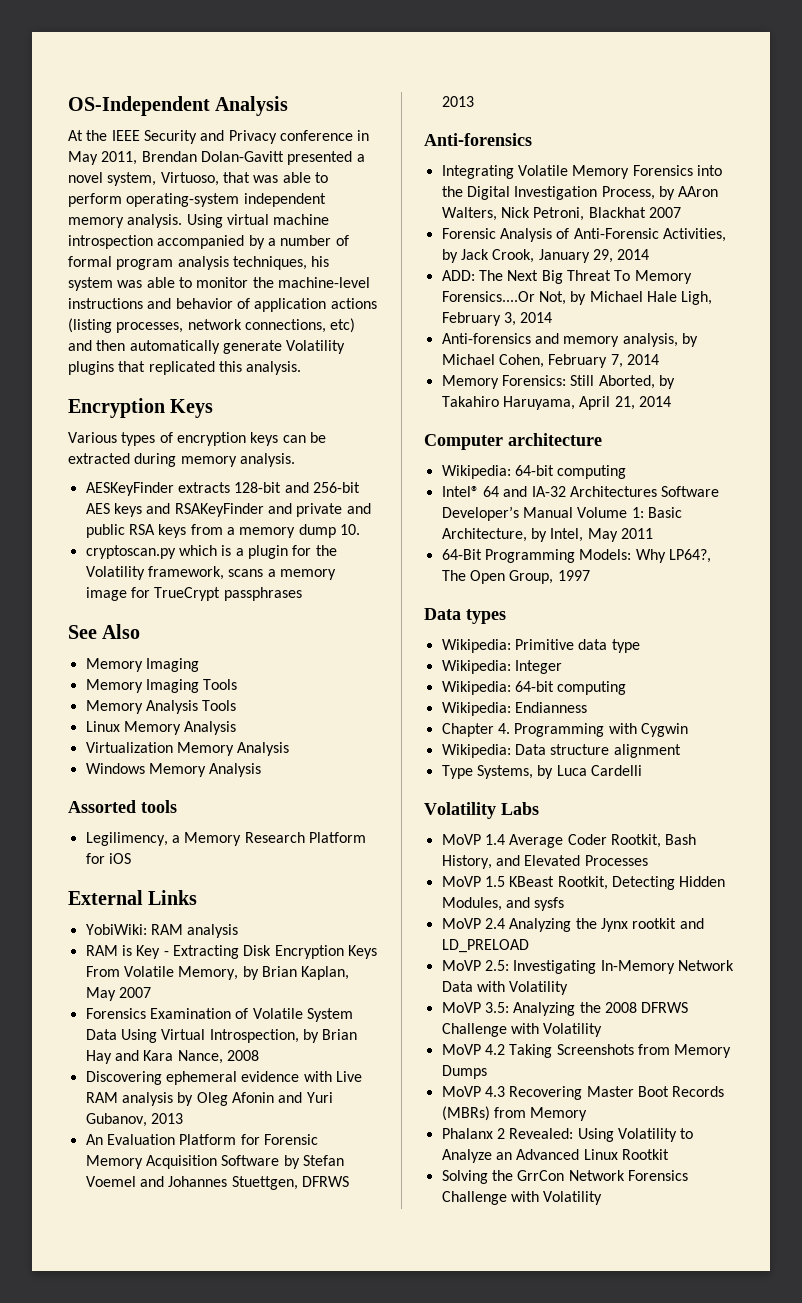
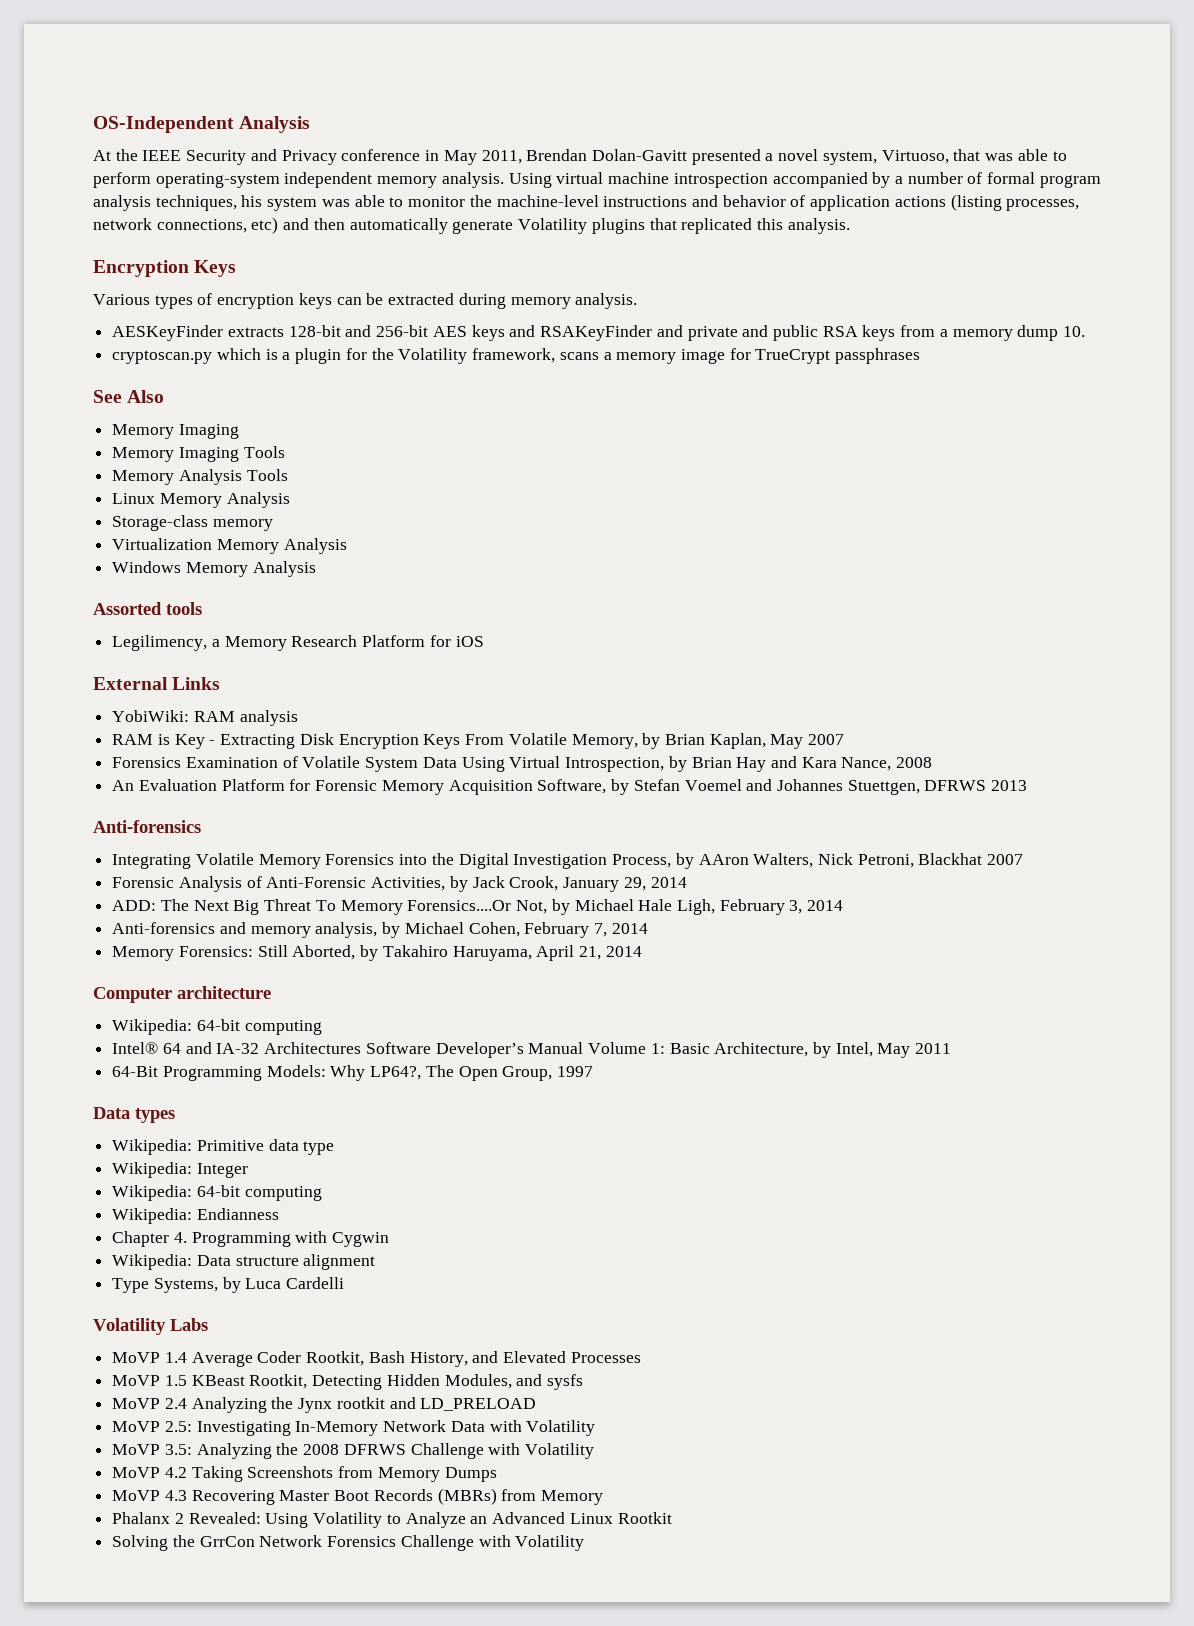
(237, 728) none -> [112,515,273,531] // Storage-class memory
[85,1071,362,1085] [85,1092,333,1106] [85,1113,183,1127] // Discovering ephemeral evidence with Live RAM analysis by Oleg Afonin and Yuri Gubanov, 2013 -> (933, 762) none
[221,1155,280,1166] Software -> [537,779,607,794] Software,

